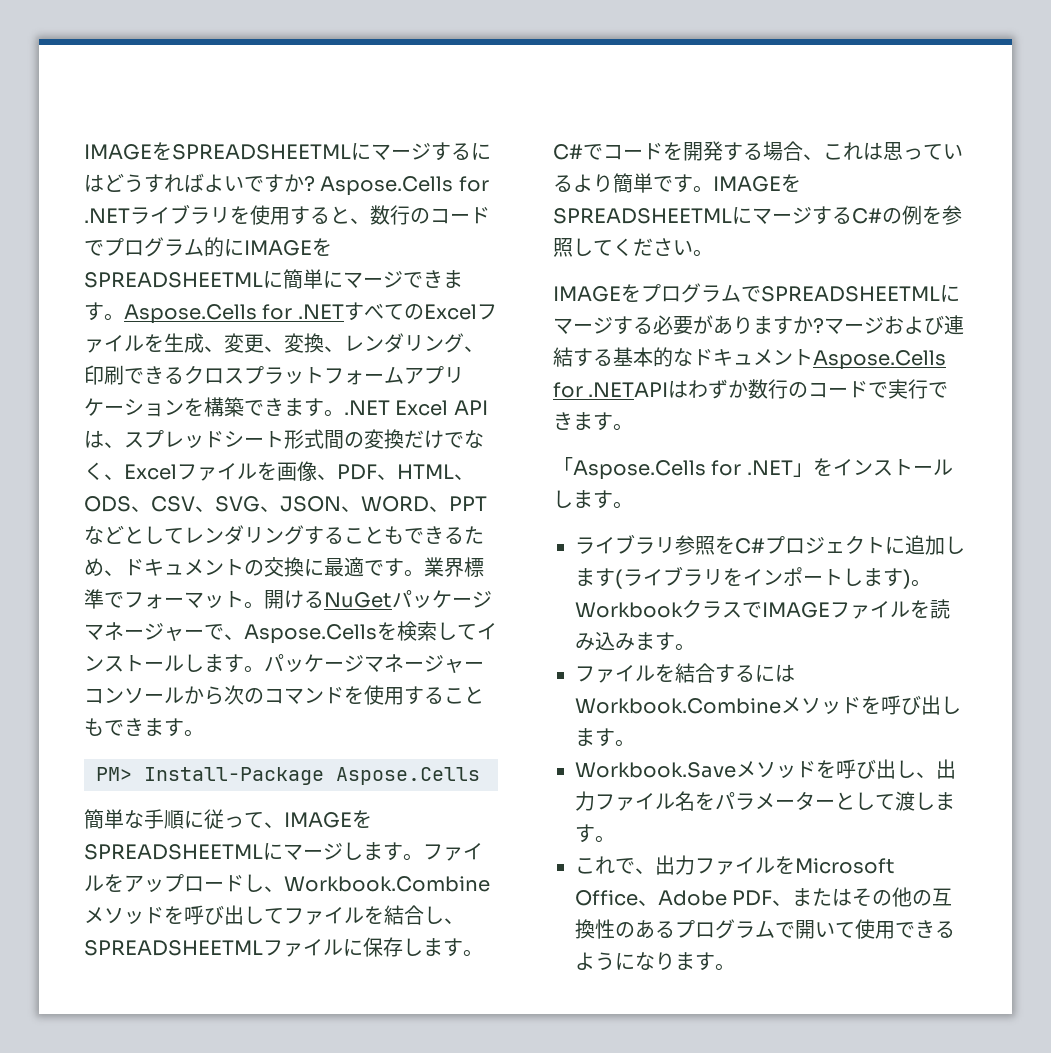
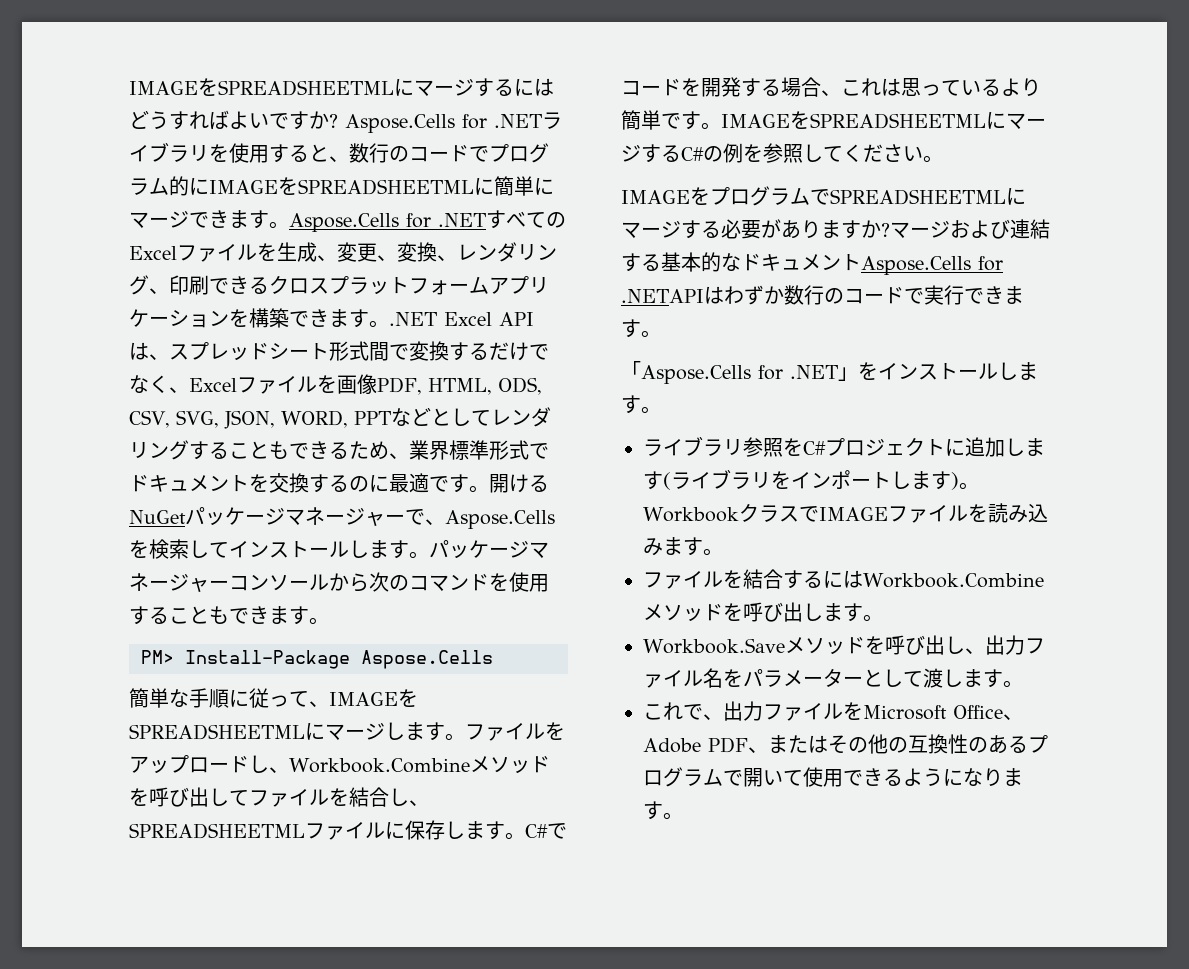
[344,429,404,449] の変換 -> [389,341,489,361] で変換する
[317,464,474,480] [84,496,449,512] 、PDF、HTML、ODS、CSV、SVG、JSON、WORD、 -> [377,377,541,395] [129,410,347,429] PDF, HTML, ODS, CSV, SVG, JSON, WORD,
[124,557,484,577] [84,589,244,609] ドキュメントの交換に最適です。業界標準でフォーマット -> [409,440,549,460] [129,473,469,493] 業界標準形式でドキュメントを交換するのに最適です

